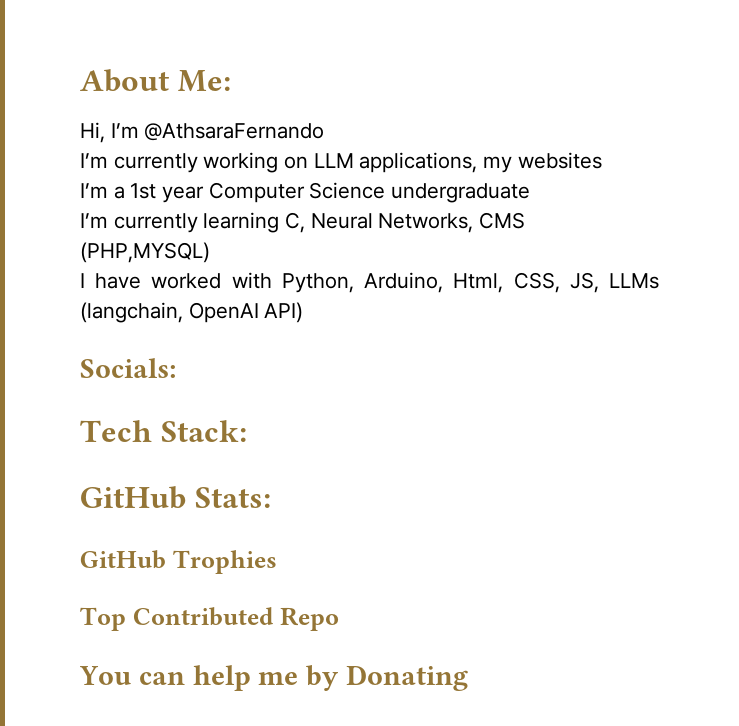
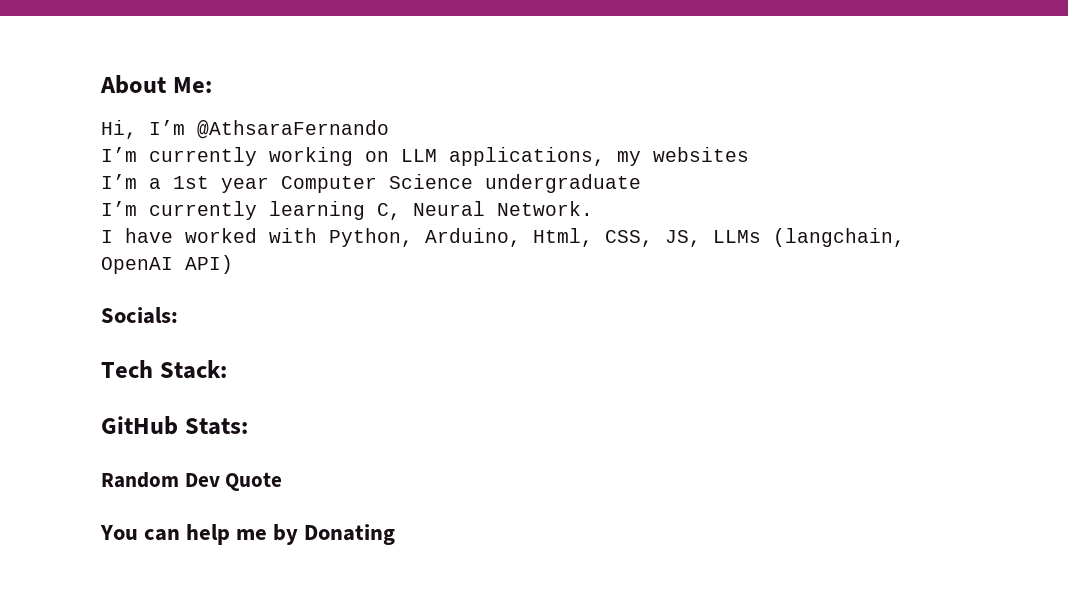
[378,212,526,233] [80,242,210,263] Networks, CMS (PHP,MYSQL) -> [497,201,593,216] Network.
[80,550,277,574] [80,607,339,631] GitHub Trophies // Top Contributed Repo -> [101,472,283,491] Random Dev Quote

